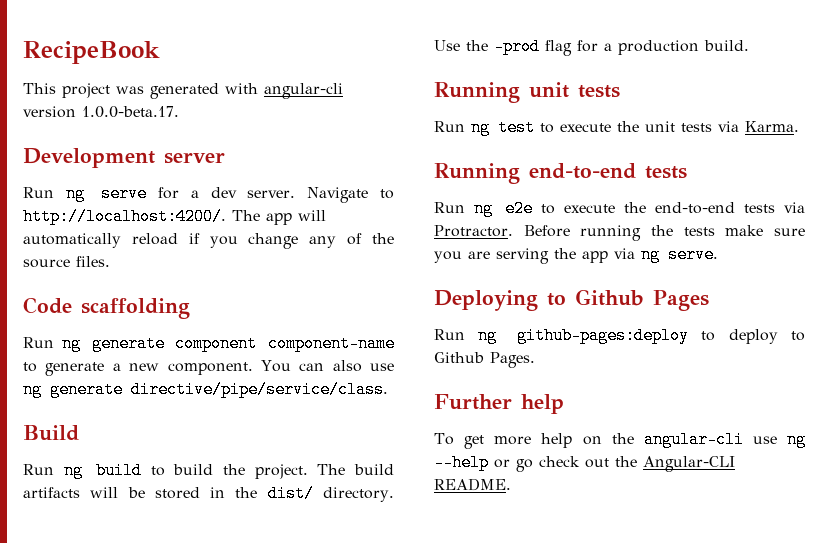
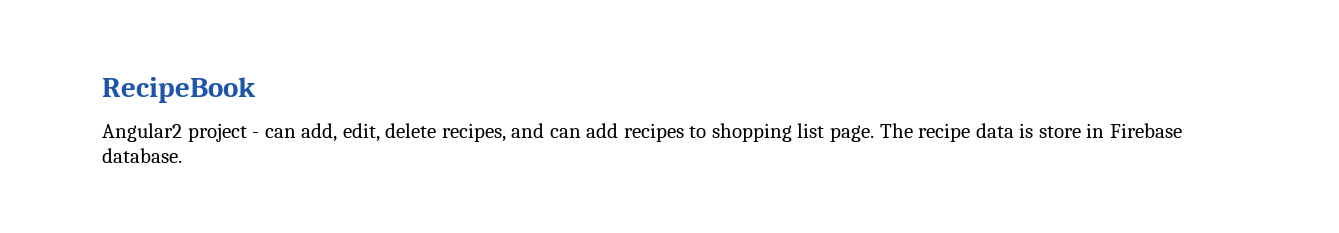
[23,83,343,99] [23,106,179,118] [23,148,225,168] [23,185,395,203] [23,208,326,225] [23,233,394,249] [23,256,110,268] [23,297,190,319] [23,335,395,352] [23,360,394,376] [23,381,388,398] [23,425,79,441] [23,462,394,479] [23,485,395,502] [434,38,749,56] [434,82,620,103] [434,119,799,136] [434,163,687,184] [434,200,805,217] [434,225,805,241] [434,246,718,264] [434,289,709,311] [434,327,805,344] [434,352,535,368] [434,394,564,414] [434,431,806,449] [434,454,735,472] [434,478,511,491] This project was generated with angular-cli version 1.0.0-beta.17. // Development server // Run ng serve for a dev server. Navigate to http://localhost:4200/. The app will automatically reload if you change any of the source files. // Code scaffolding // Run ng generate component component-name to generate a new component. You can also use ng generate directive/pipe/service/class. // Build // Run ng build to build the project. The build artifacts will be stored in the dist/ directory. Use the -prod flag for a production build. // Running unit tests // Run ng test to execute the unit tests via Karma. // Running end-to-end tests // Run ng e2e to execute the end-to-end tests via Protractor. Before running the tests make sure you are serving the app via ng serve. // Deploying to Github Pages // Run ng github-pages:deploy to deploy to Github Pages. // Further help // To get more help on the angular-cli use ng --help or go check out the Angular-CLI README. -> [102,123,1182,142] [102,148,182,163] Angular2 project - can add, edit, delete recipes, and can add recipes to shopping list page. The recipe data is store in Firebase database.

